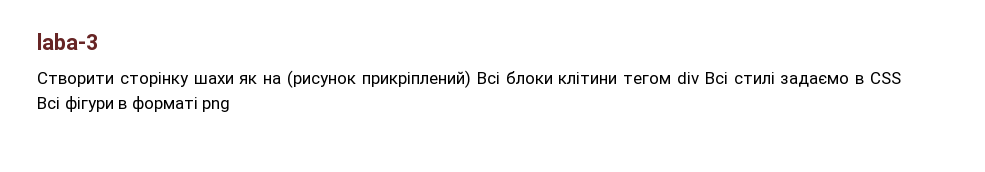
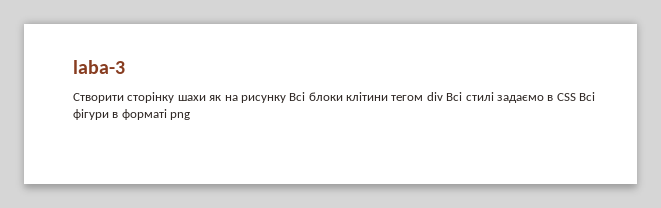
[287,70,471,88] (рисунок прикріплений) -> [240,95,286,103] рисунку

